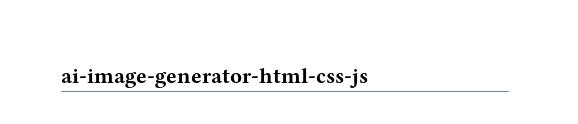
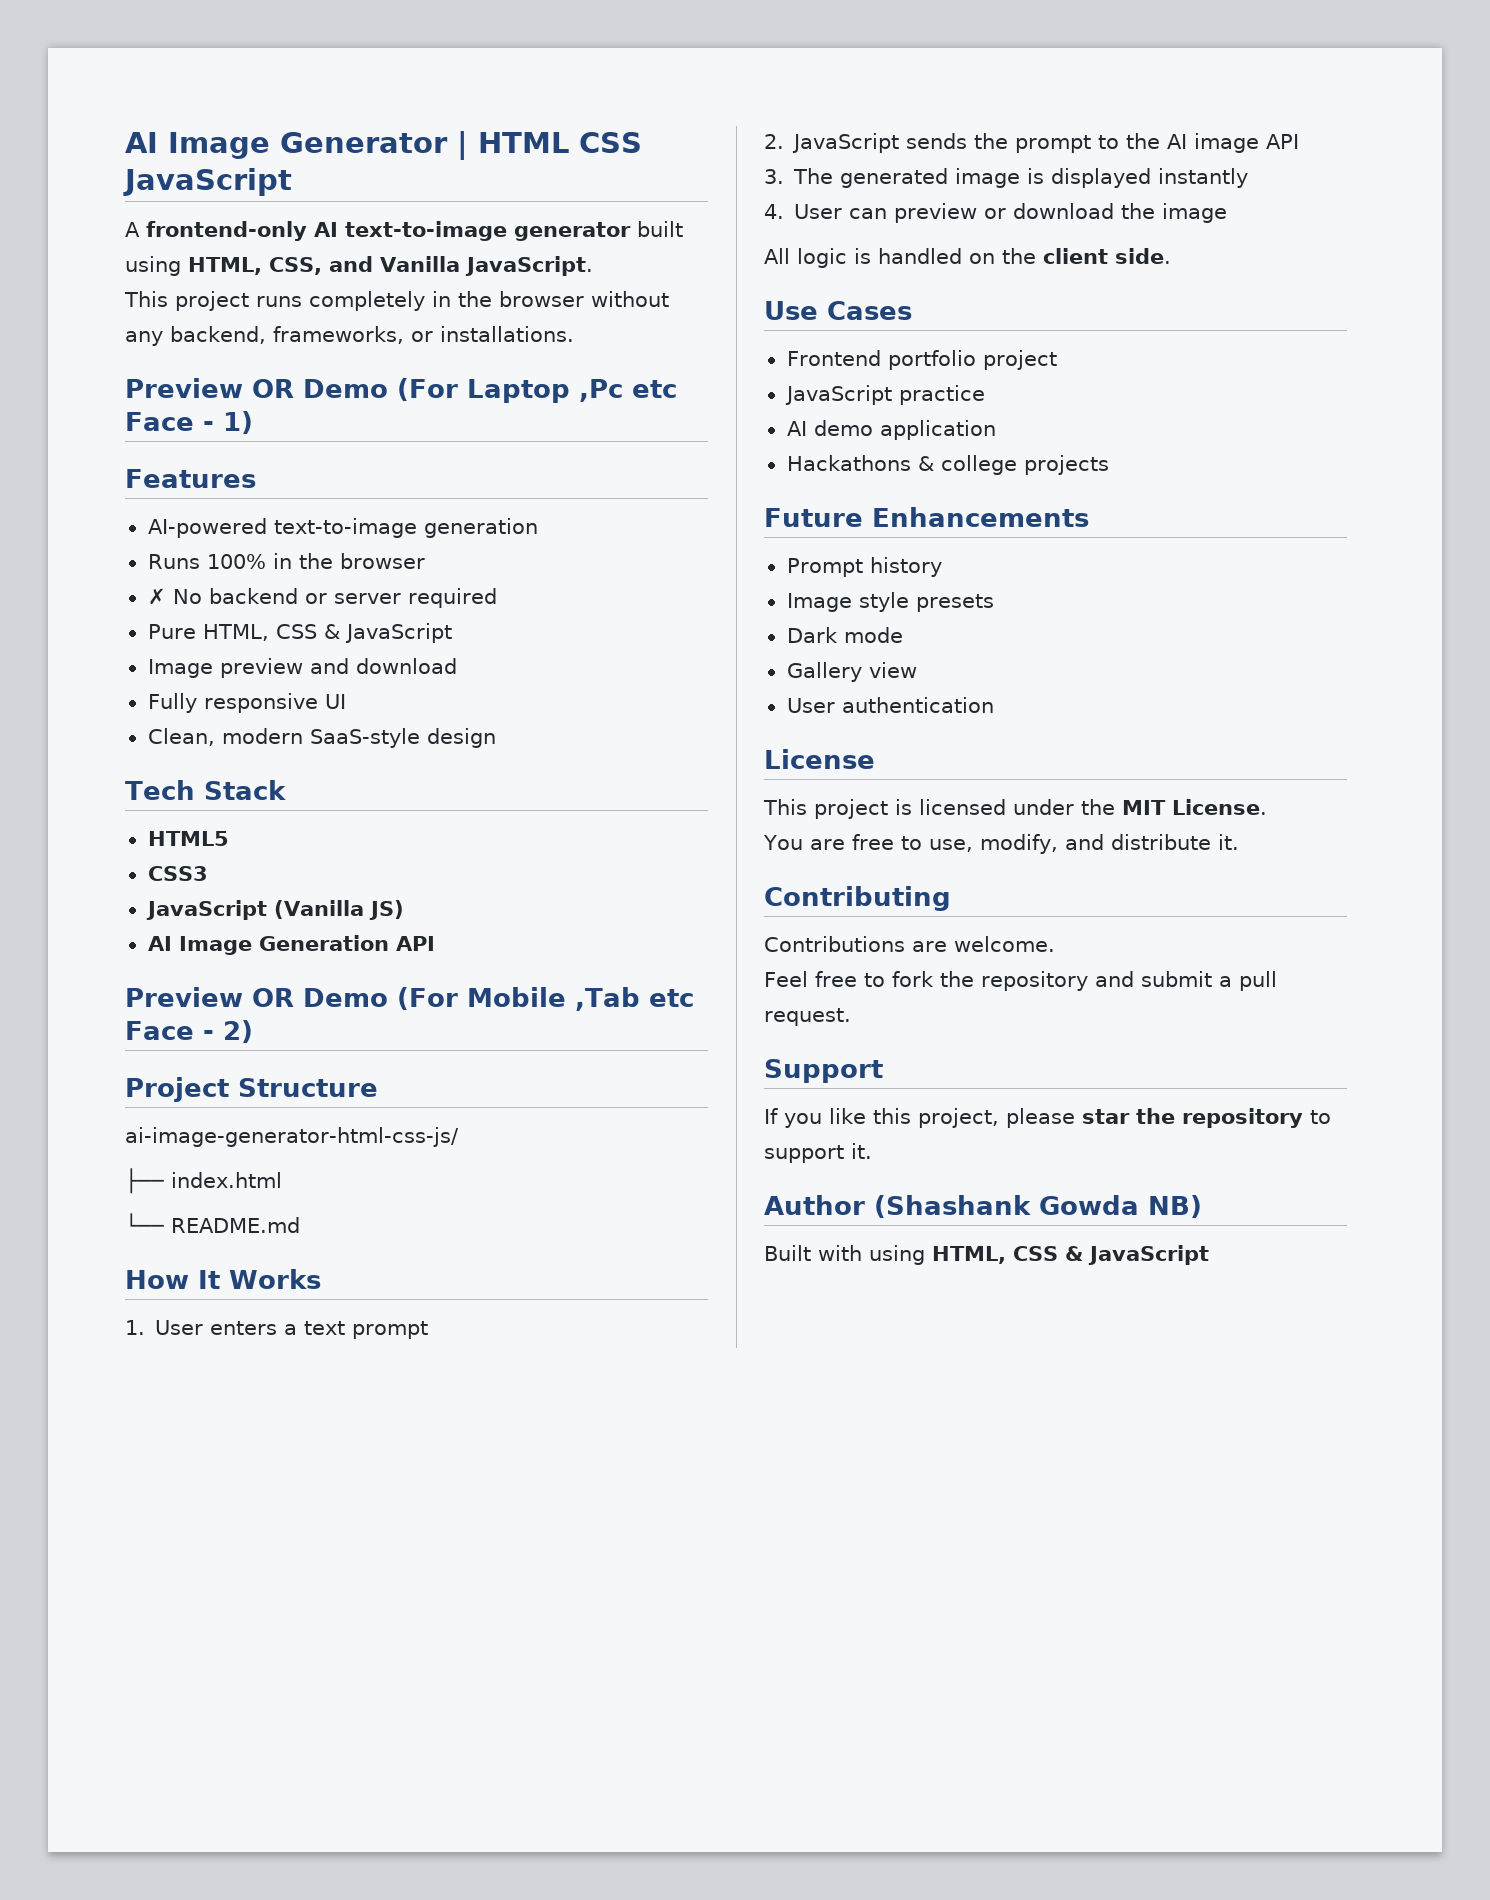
[61,68,368,88] ai-image-generator-html-css-js -> [125,131,642,160] [123,168,292,196] [125,221,683,241] [125,256,593,276] [124,291,669,311] [125,326,574,346] [125,378,677,403] [125,411,253,434] [125,469,256,488] [147,518,538,538] [147,553,425,569] [147,588,497,608] [147,623,452,643] [147,658,457,678] [147,693,346,713] [147,728,496,748] [125,780,286,800] [147,831,229,846] [147,866,208,881] [145,900,404,920] [147,935,435,955] [125,987,694,1011] [125,1020,253,1043] [125,1077,378,1102] [125,1127,459,1147] [125,1168,282,1194] [125,1213,300,1233] [125,1269,321,1289] [125,1320,429,1339] [764,133,1300,153] [764,168,1249,188] [764,203,1228,223] [764,248,1171,268] [764,301,912,320] [786,350,1057,370] [784,385,985,405] [786,420,996,440] [786,455,1109,475] [764,507,1089,527] [786,557,942,577] [786,592,994,612] [786,627,903,643] [786,662,917,682] [786,697,994,713] [764,749,875,769] [763,799,1267,819] [763,834,1239,854] [764,886,951,911] [764,936,1055,952] [764,971,1277,991] [764,1008,851,1026] [764,1059,883,1083] [764,1108,1331,1128] [764,1143,872,1163] [764,1195,1202,1218] [764,1245,1209,1265] AI Image Generator | HTML CSS JavaScript // A frontend-only AI text-to-image generator built using HTML, CSS, and Vanilla JavaScript. // This project runs completely in the browser without any backend, frameworks, or installations. // Preview OR Demo (For Laptop ,Pc etc Face - 1) // Features // AI-powered text-to-image generation // Runs 100% in the browser // ✗ No backend or server required // Pure HTML, CSS & JavaScript // Image preview and download // Fully responsive UI // Clean, modern SaaS-style design // Tech Stack // HTML5 // CSS3 // JavaScript (Vanilla JS) // AI Image Generation API // Preview OR Demo (For Mobile ,Tab etc Face - 2) // Project Structure // ai-image-generator-html-css-js/ // ├── index.html // └── README.md // How It Works // 1. User enters a text prompt // 2. JavaScript sends the prompt to the AI image API // 3. The generated image is displayed instantly // 4. User can preview or download the image // All logic is handled on the client side. // Use Cases // Frontend portfolio project // JavaScript practice // AI demo application // Hackathons & college projects // Future Enhancements // Prompt history // Image style presets // Dark mode // Gallery view // User authentication // License // This project is licensed under the MIT License. // You are free to use, modify, and distribute it. // Contributing // Contributions are welcome. // Feel free to fork the repository and submit a pull request. // Support // If you like this project, please star the repository to support it. // Author (Shashank Gowda NB) // Built with using HTML, CSS & JavaScript

